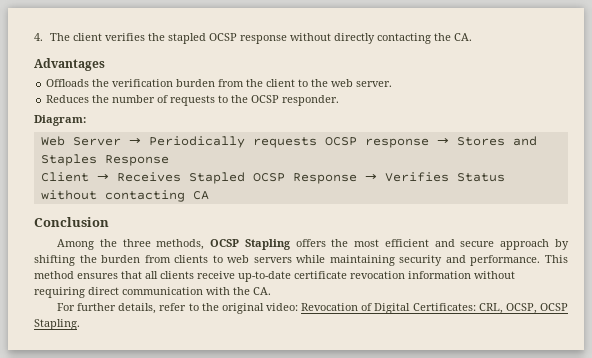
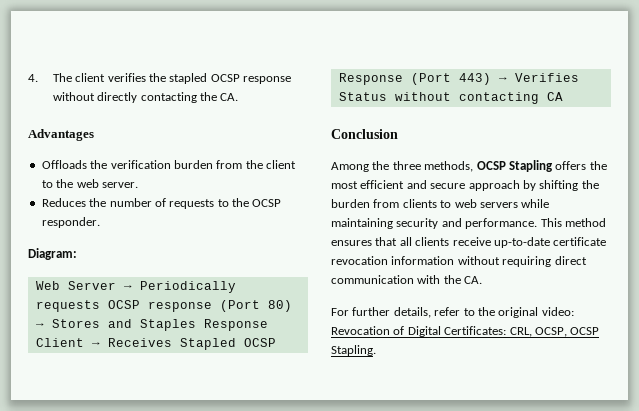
(429, 143) none -> [219,300,292,312] (Port 80)
(357, 178) none -> [410,73,491,85] (Port 443)

